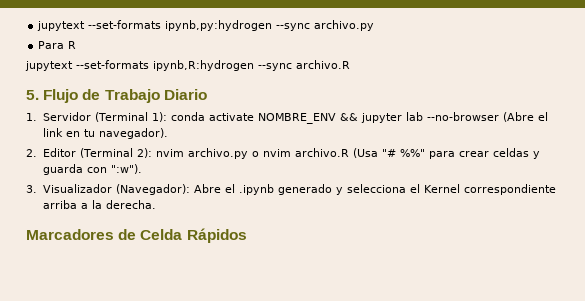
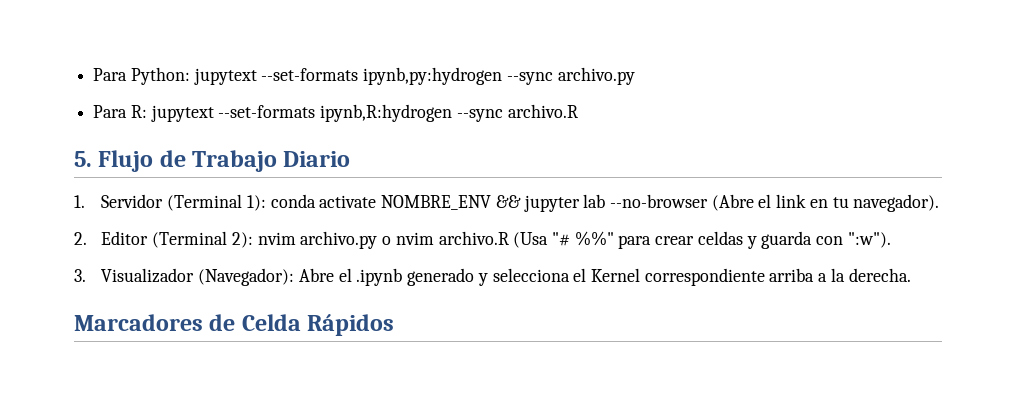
(37, 26) none -> [93,67,190,85] Para Python:
[68,41,77,49] R // -> [130,105,147,118] R:

